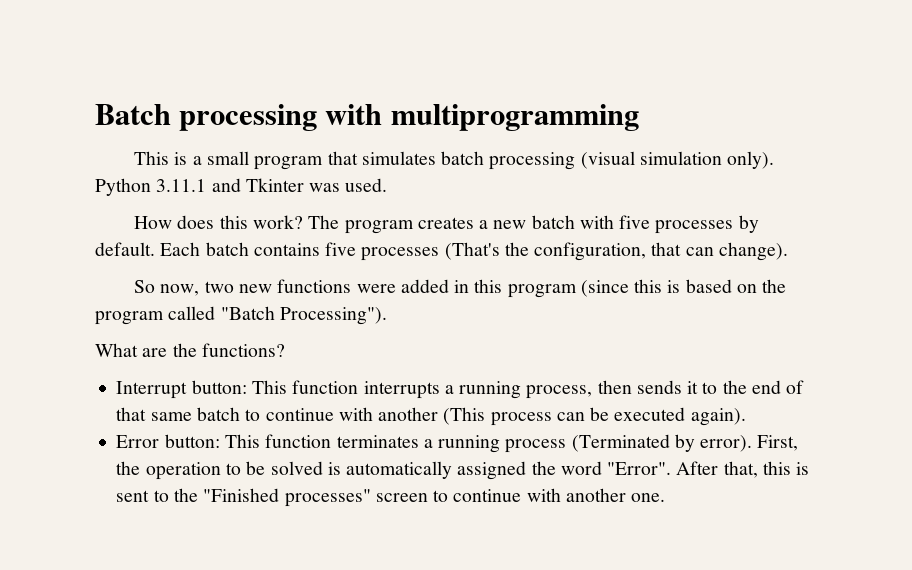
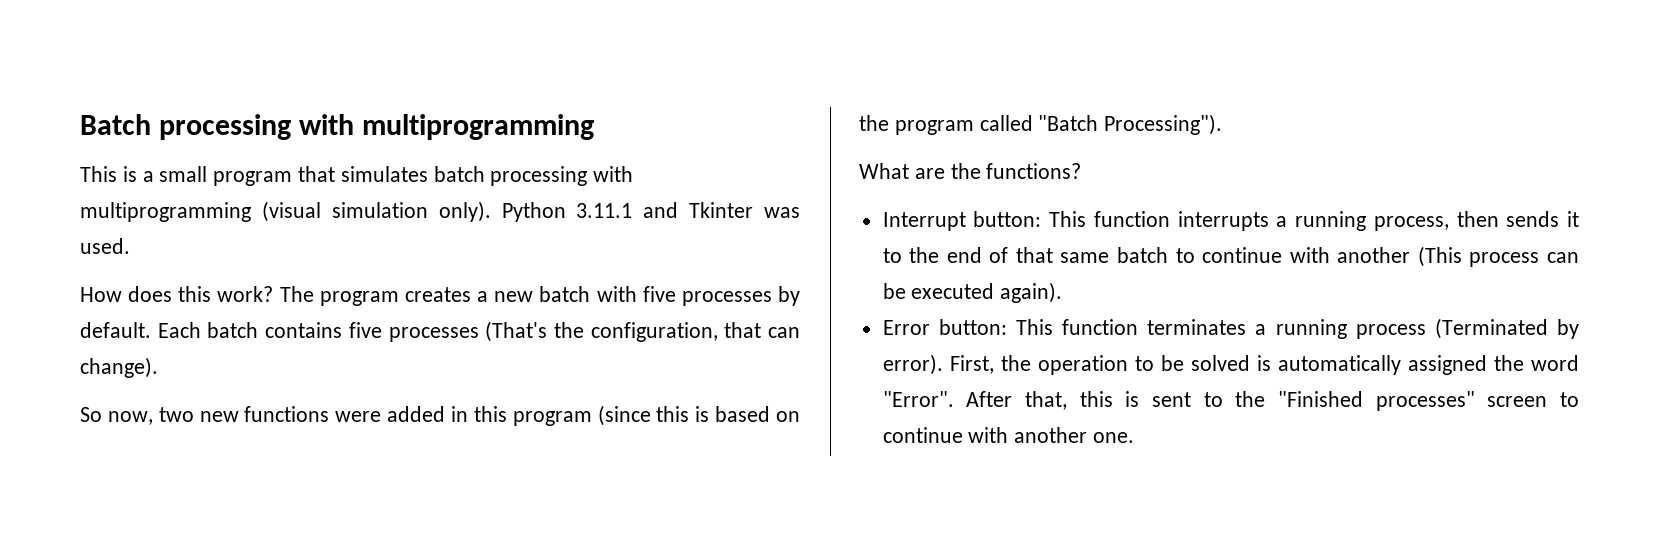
(576, 161) none -> [593,166,634,182] [80,202,251,222] with multiprogramming

